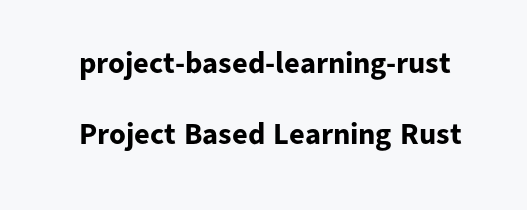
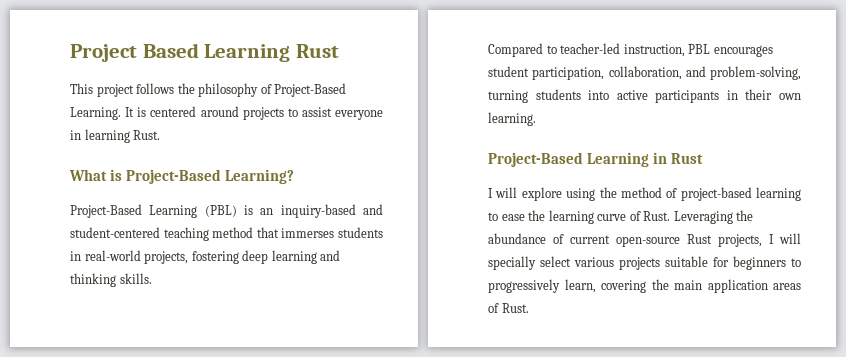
[79,51,451,80] project-based-learning-rust // -> (70, 53) none
(462, 134) none -> [70,83,347,97] [70,106,383,120] [70,129,161,143] [69,169,295,184] [70,204,383,218] [70,227,383,241] [70,250,341,264] [70,273,152,287] [488,43,773,57] [488,66,801,80] [488,89,801,103] [488,112,536,126] [488,152,704,167] [488,187,801,201] [488,210,754,224] [488,233,801,247] [488,256,801,270] [488,279,801,293] [488,303,529,313] // This project follows the philosophy of Project-Based Learning. It is centered around projects to assist everyone in learning Rust. // What is Project-Based Learning? // Project-Based Learning (PBL) is an inquiry-based and student-centered teaching method that immerses students in real-world projects, fostering deep learning and thinking skills. // Compared to teacher-led instruction, PBL encourages student participation, collaboration, and problem-solving, turning students into active participants in their own learning. // Project-Based Learning in Rust // I will explore using the method of project-based learning to ease the learning curve of Rust. Leveraging the abundance of current open-source Rust projects, I will specially select various projects suitable for beginners to progressively learn, covering the main application areas of Rust.

